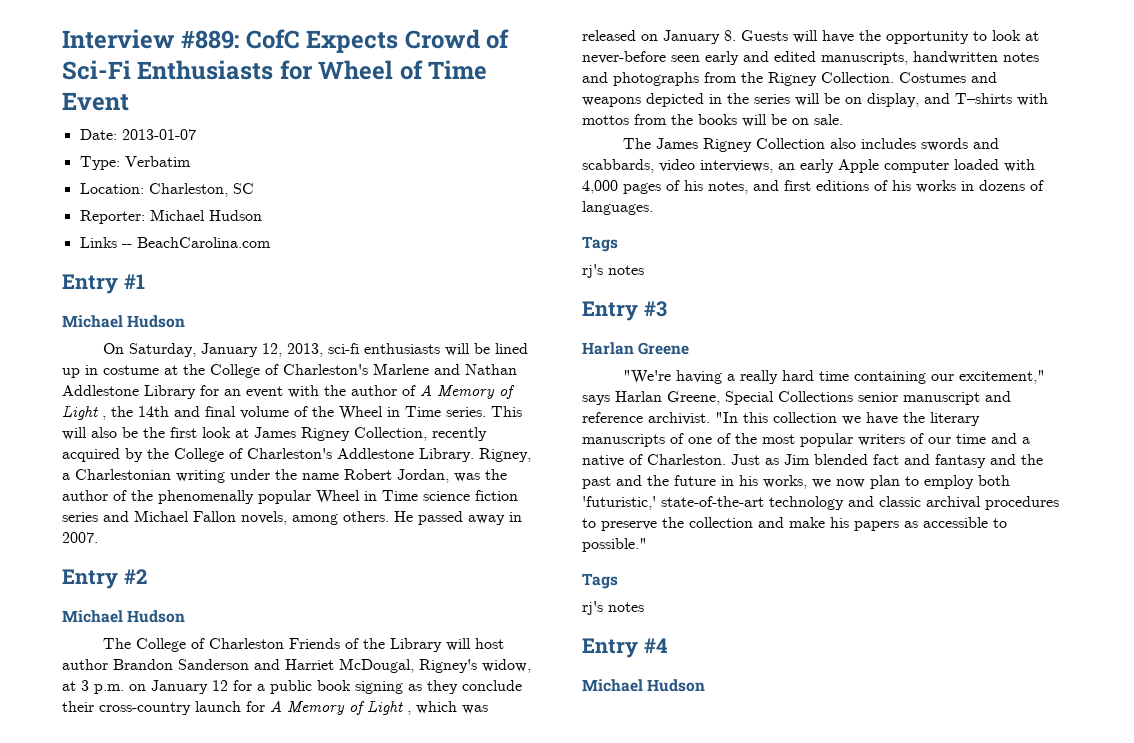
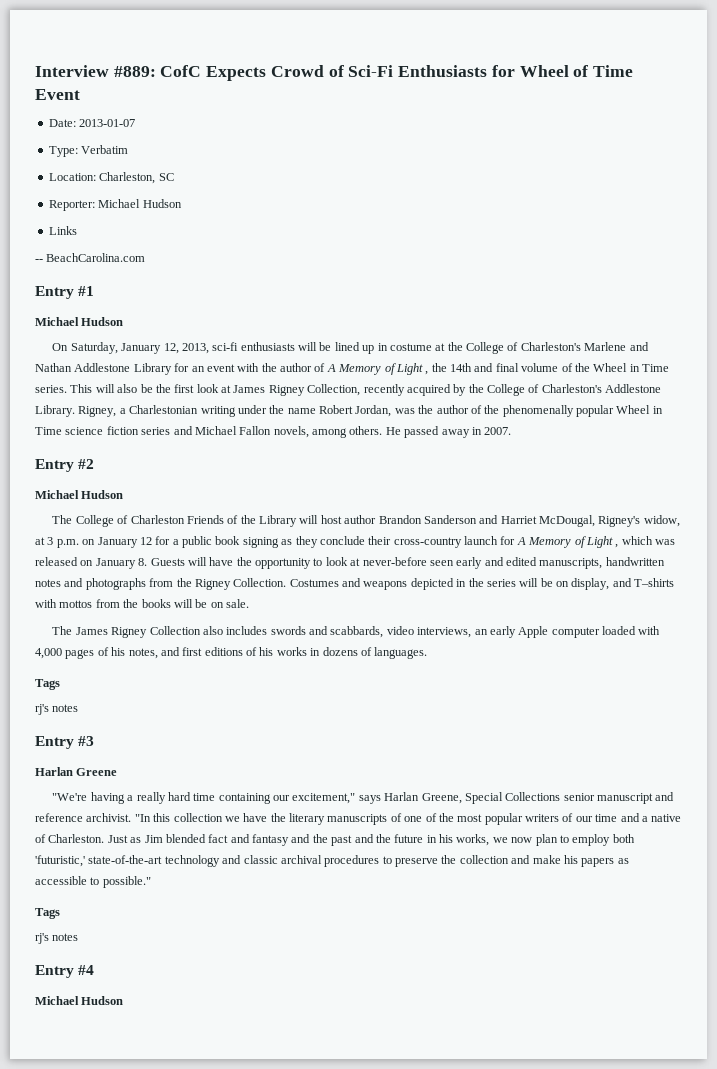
(117, 242) none -> (77, 230) //

